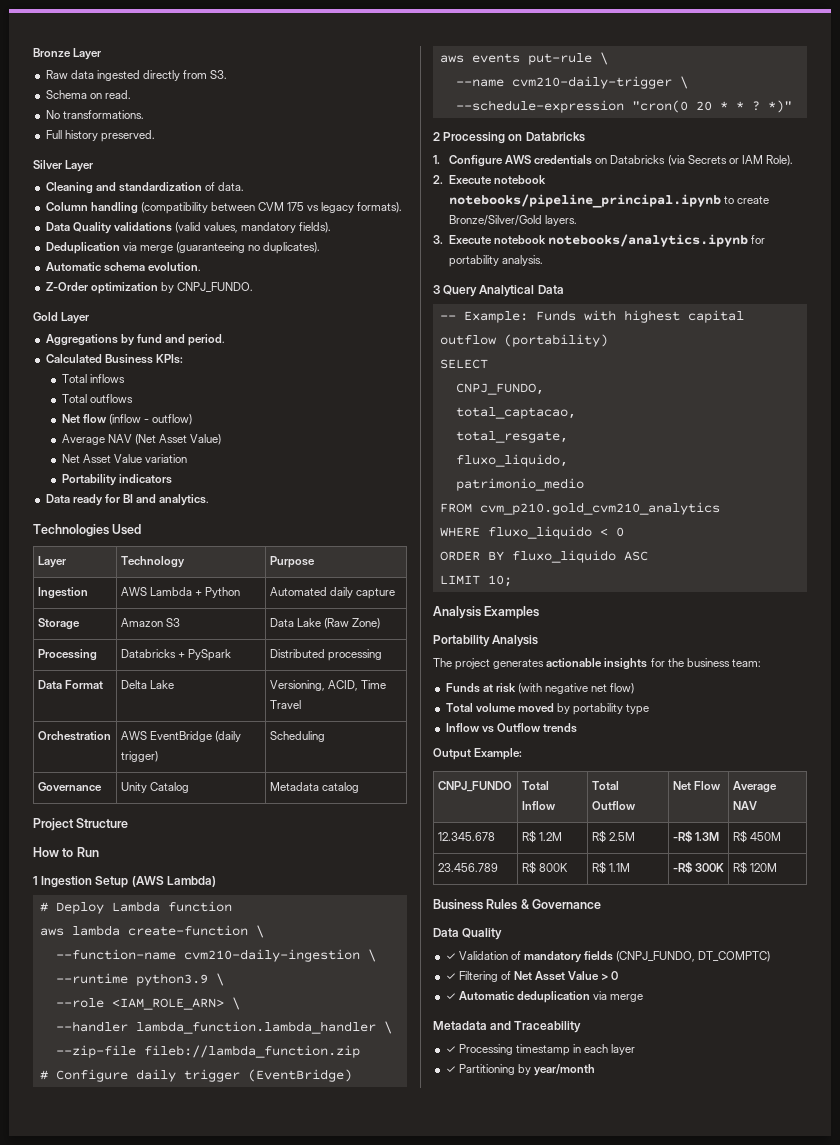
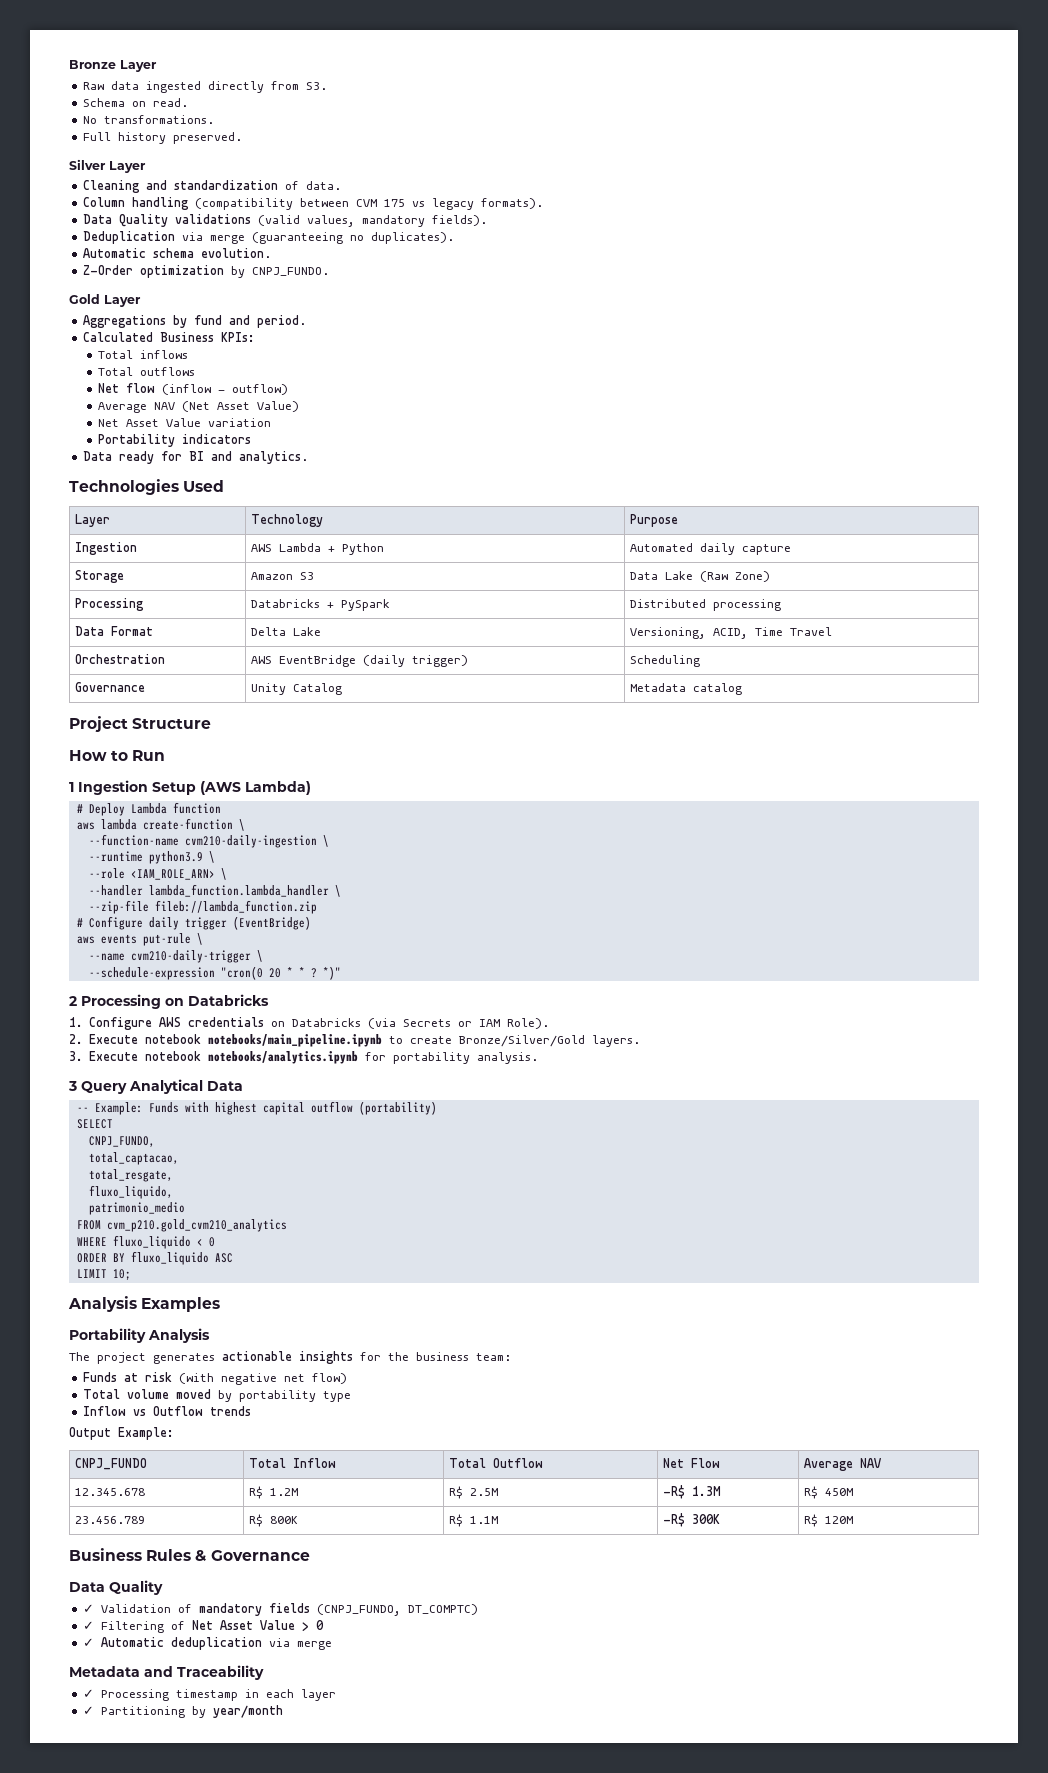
[449,194,722,208] notebooks/pipeline_principal.ipynb -> [208,1034,383,1047] notebooks/main_pipeline.ipynb

